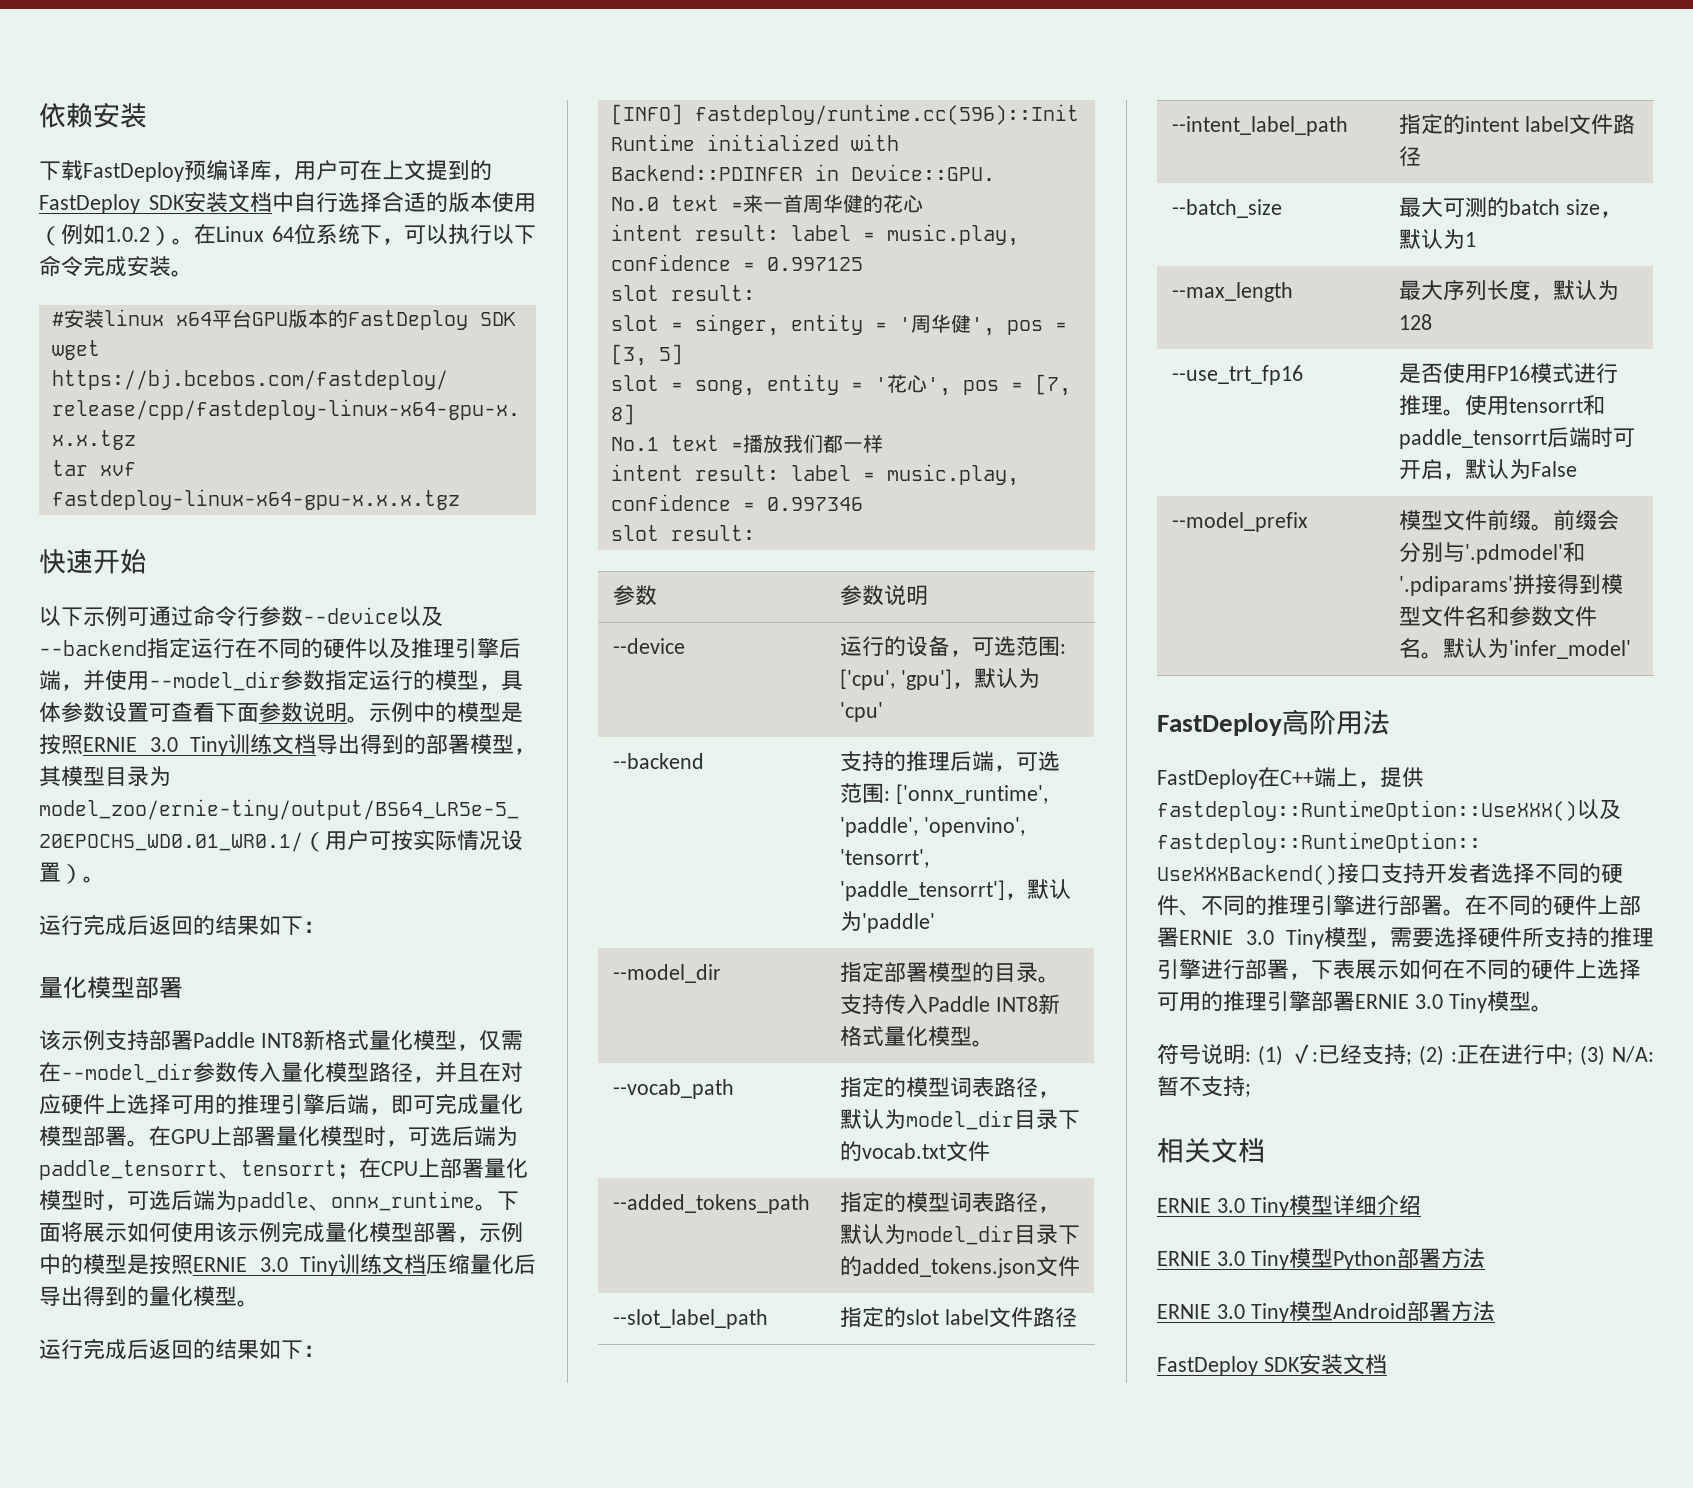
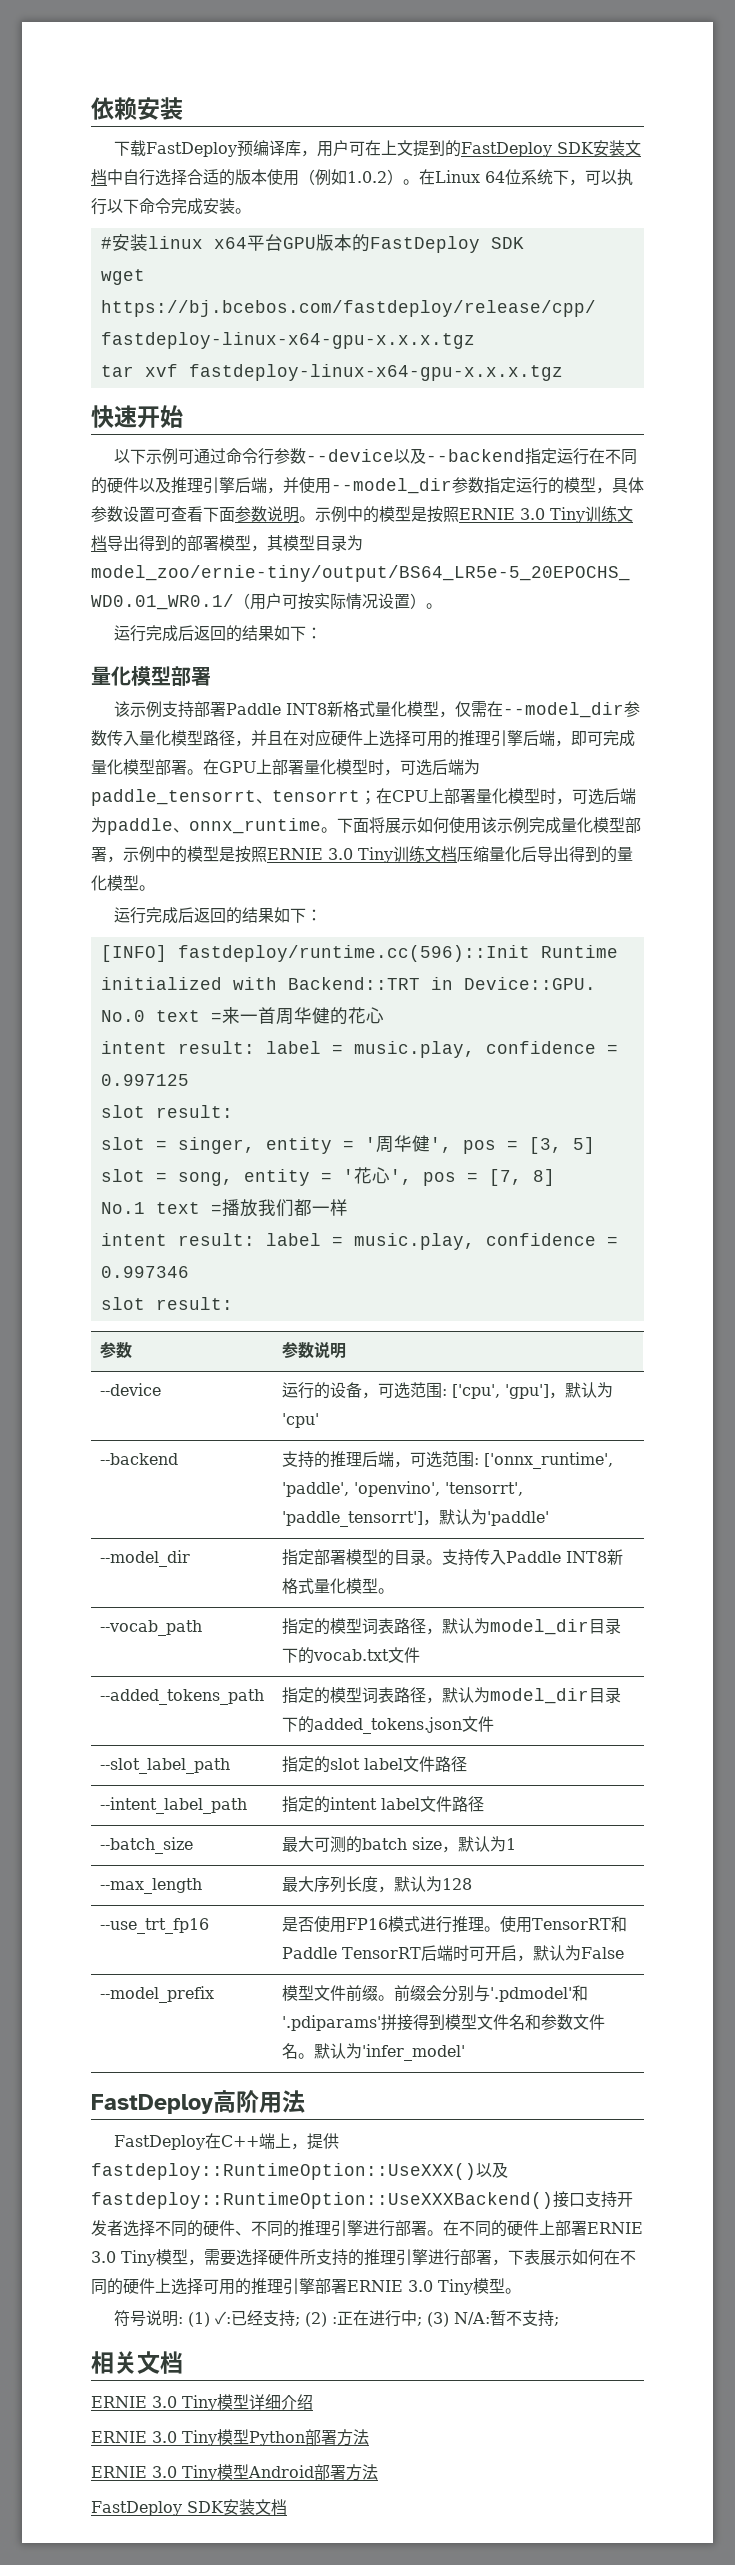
[610,165,803,181] Backend::PDINFER -> [287,977,420,990] Backend::TRT
[1508,395,1605,415] [1398,429,1547,449] tensorrt和paddle_tensorrt -> [531,1916,627,1932] [281,1947,421,1959] TensorRT和Paddle TensorRT

